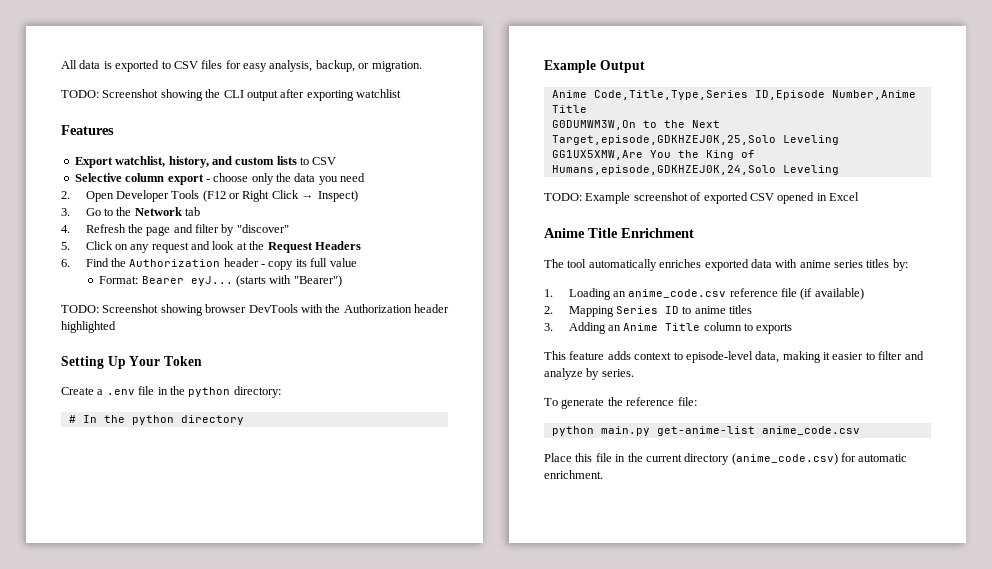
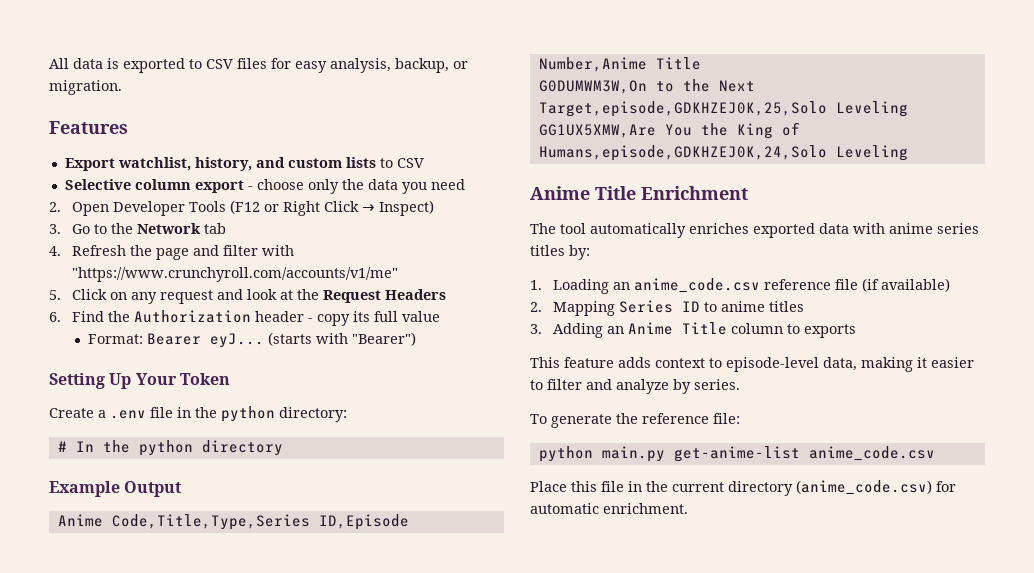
[61,89,401,101] // TODO: Screenshot showing the CLI output after exporting watchlist -> (122, 87) none
[221,224,289,236] by "discover" -> [262,245,295,256] [72,267,399,282] with "https://www.crunchyroll.com/accounts/v1/me"
[61,304,449,316] [61,321,116,333] // TODO: Screenshot showing browser DevTools with the Authorization header highlighted -> (417, 339) none
[544,192,859,204] // TODO: Example screenshot of exported CSV opened in Excel -> (908, 153) none

